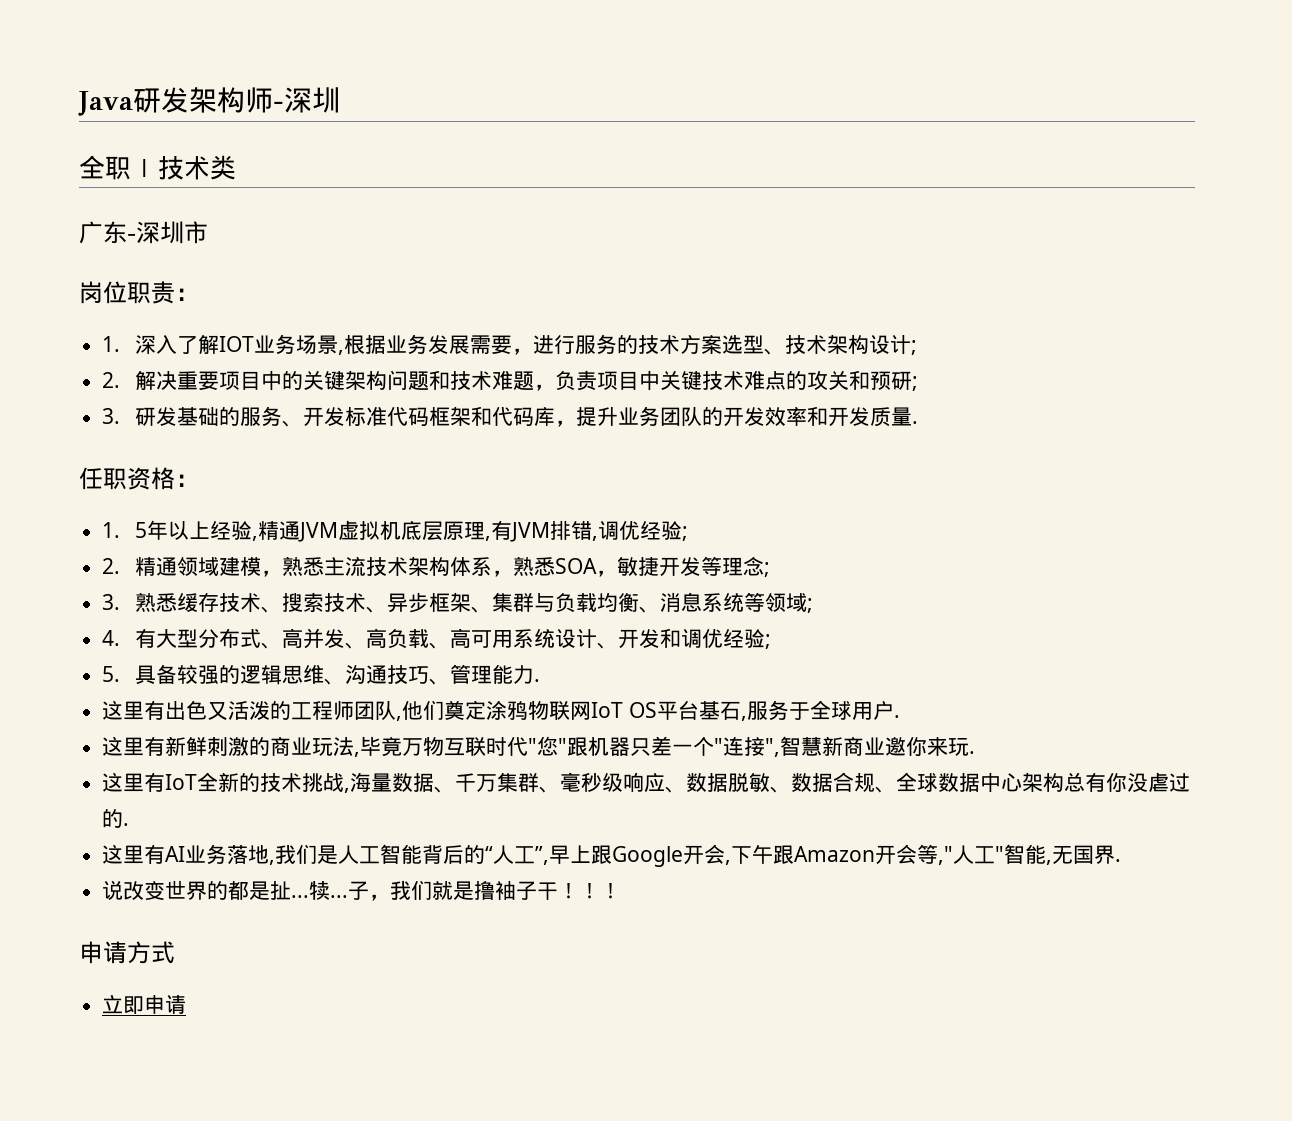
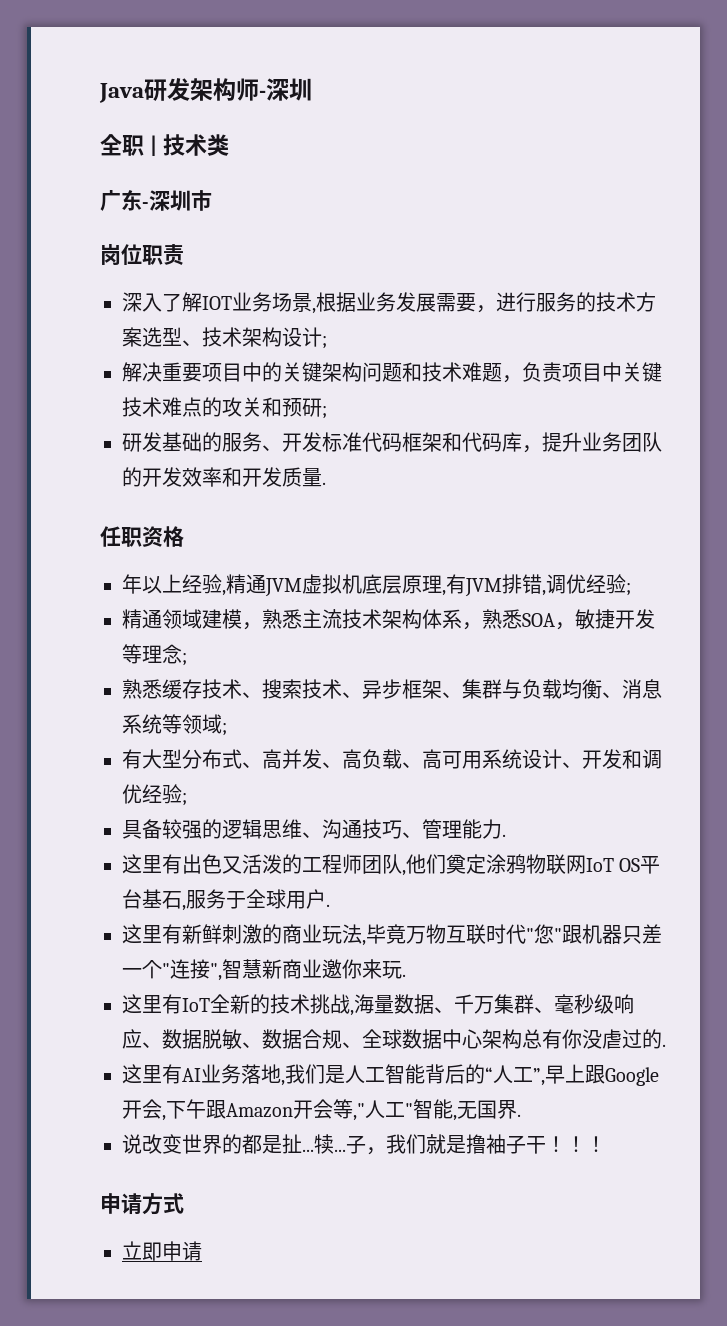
[175,288,199,301] [102,336,121,352] ： // 1. -> (184, 254) //
[102,372,121,388] 2. -> (327, 342) none
[102,408,121,424] 3. -> (327, 412) none
[175,474,199,487] [102,522,148,538] ： // 1. 5 -> (184, 536) //
[102,558,121,574] 2. -> (631, 589) none
[102,594,121,610] 3. -> (187, 659) none
[102,630,121,646] 4. -> (227, 729) none
[102,666,121,682] 5. -> (187, 799) none

